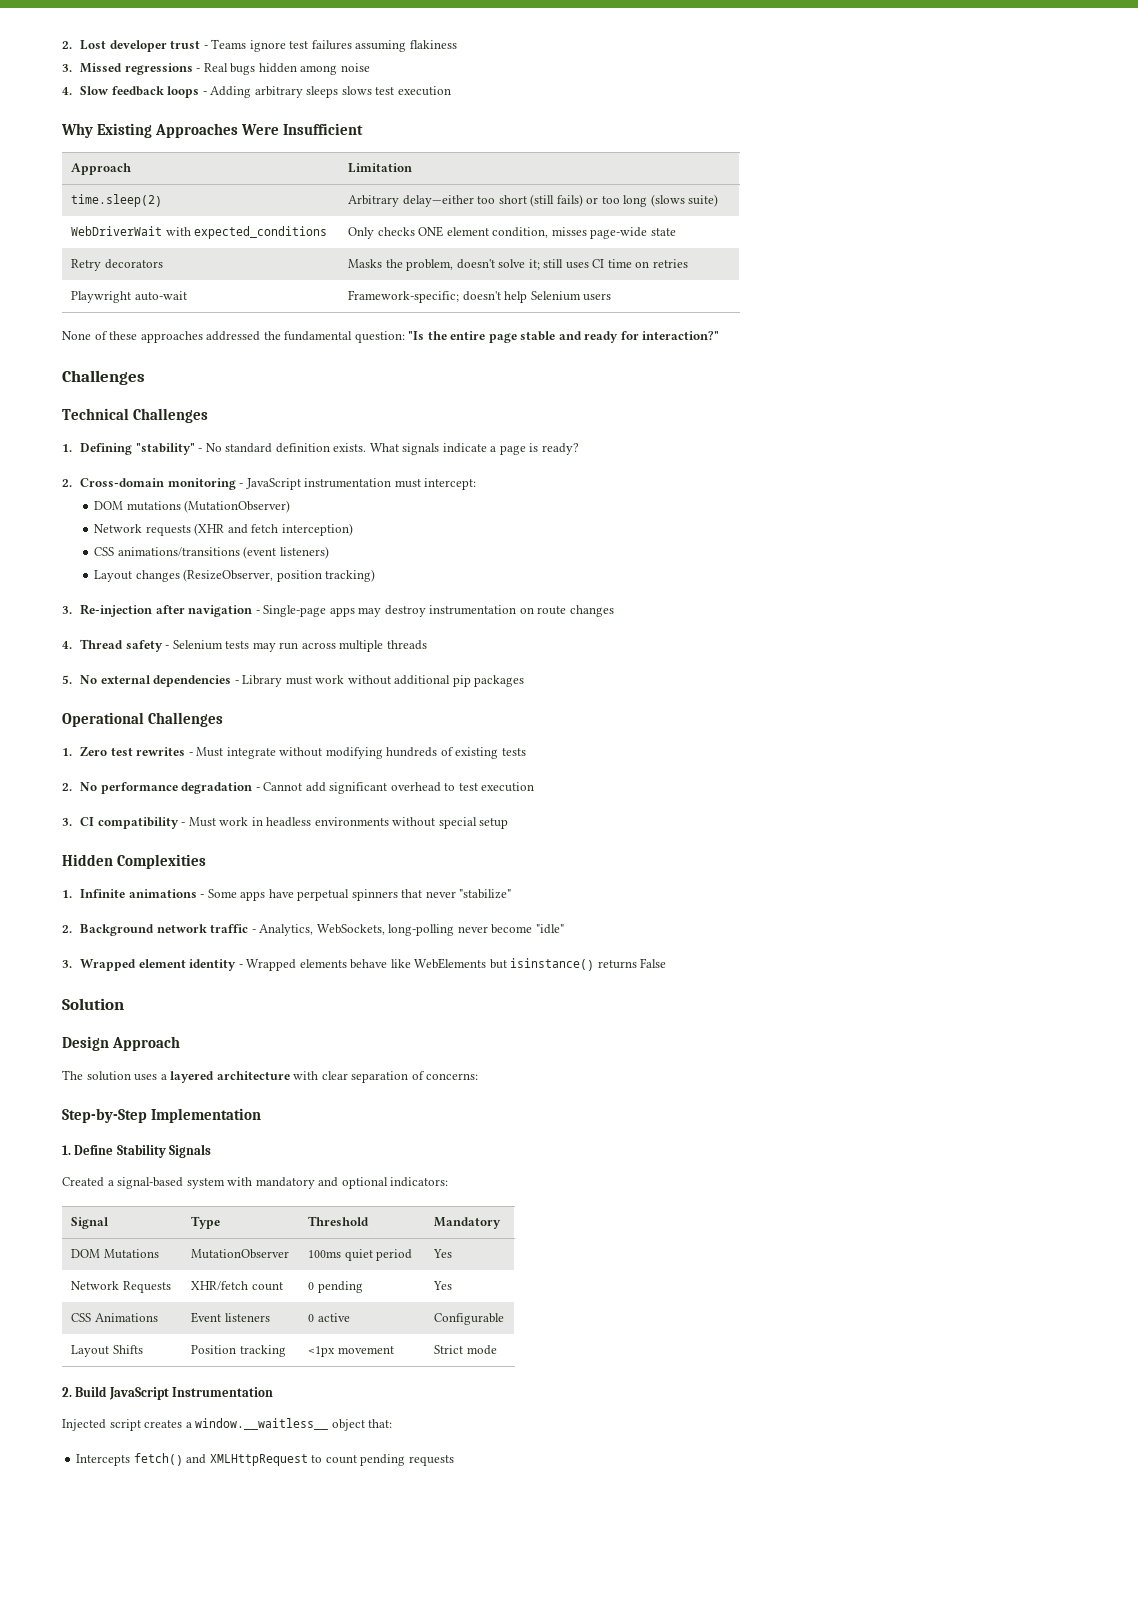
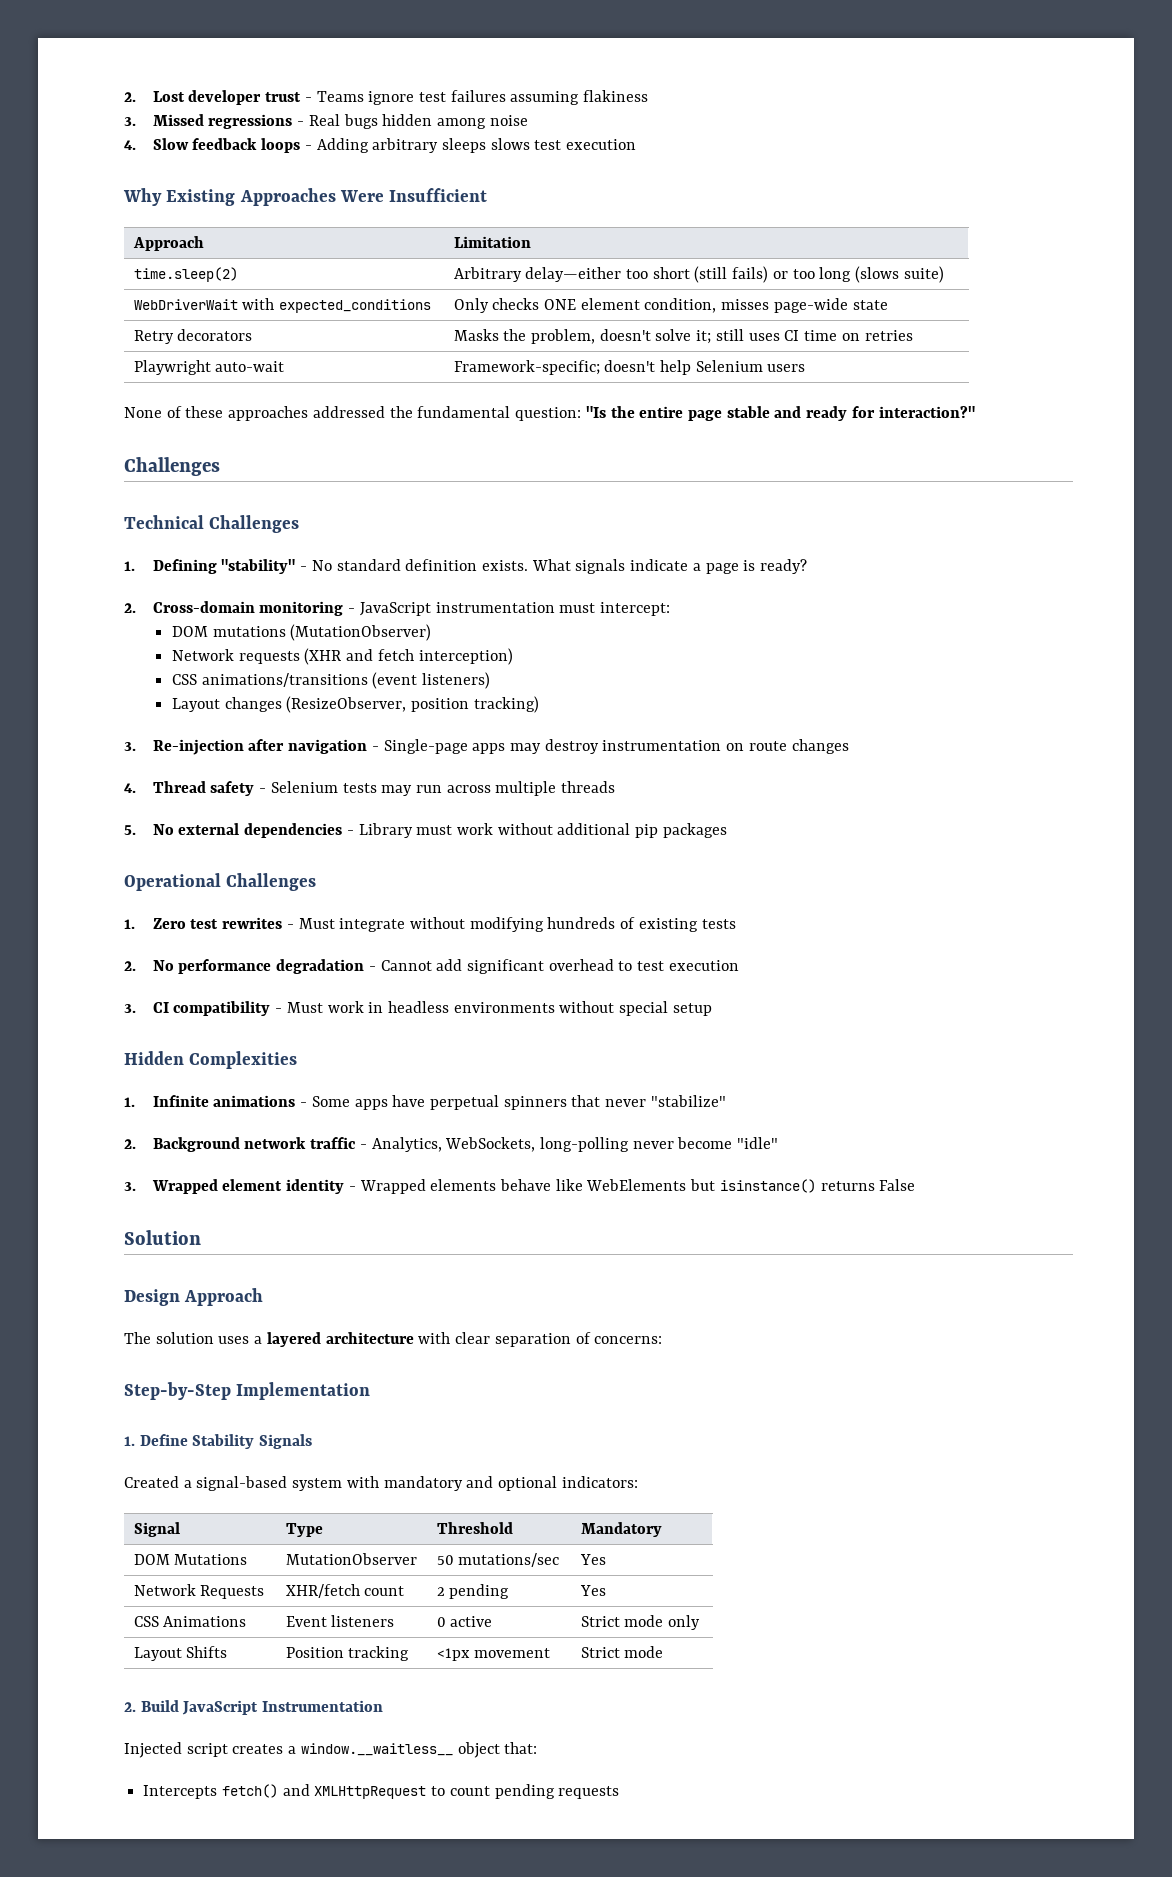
[308,1249,413,1261] 100ms quiet period -> [436,1553,560,1567] 50 mutations/sec
[308,1282,315,1290] 0 -> [436,1587,445,1596] 2
[434,1313,505,1325] Configurable -> [580,1615,700,1630] Strict mode only

